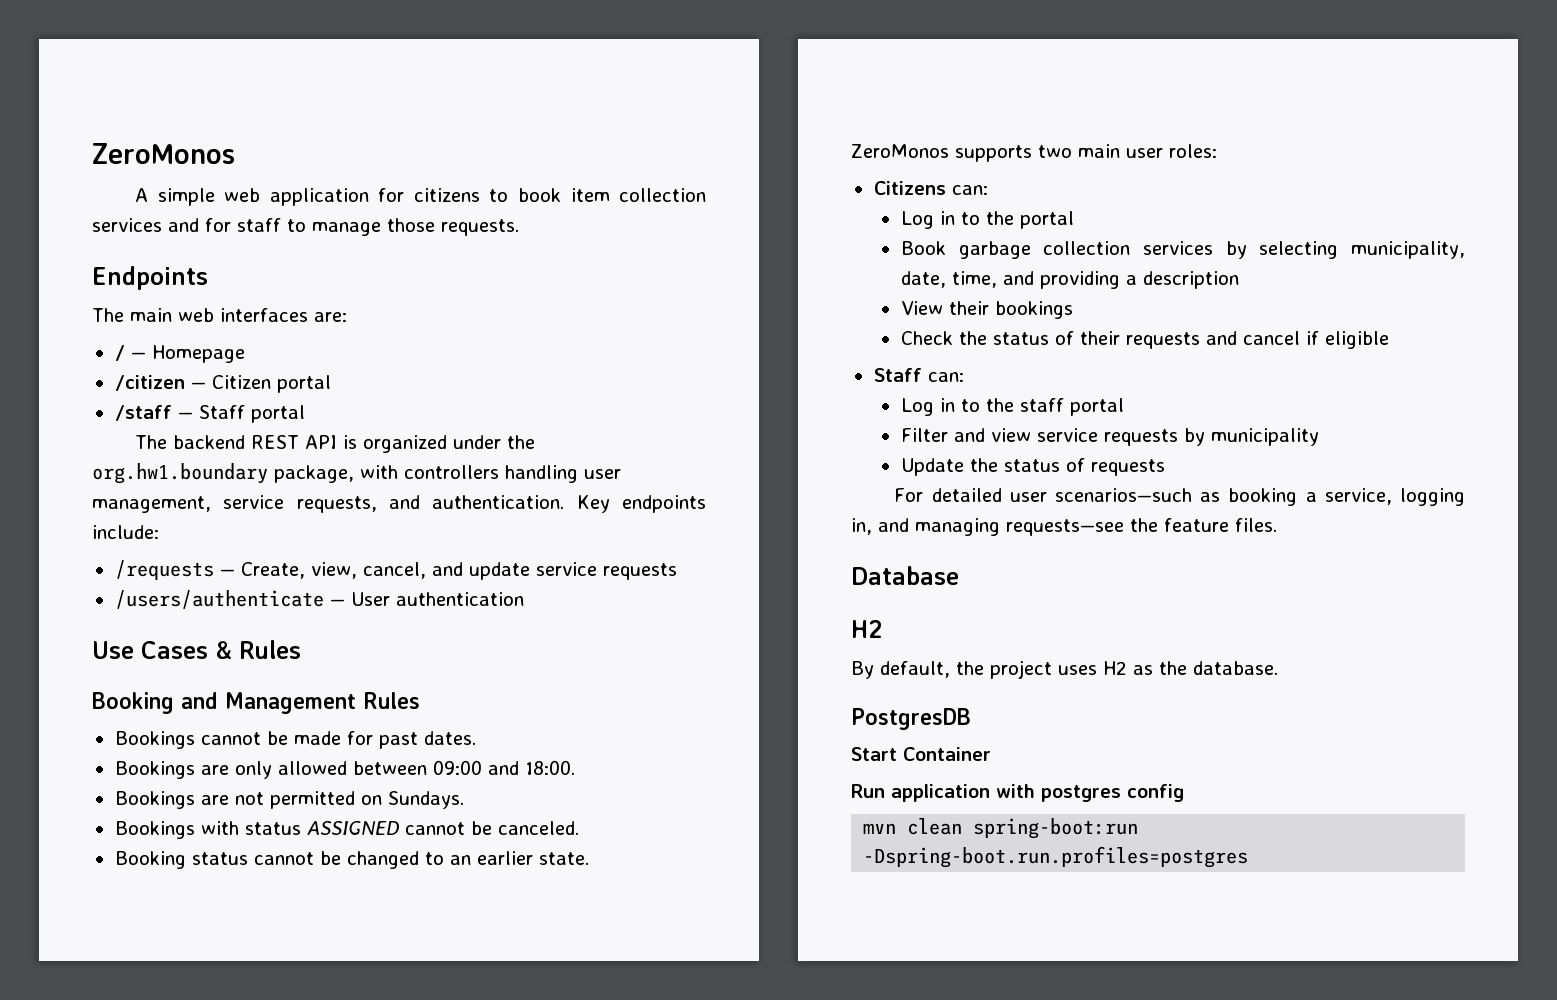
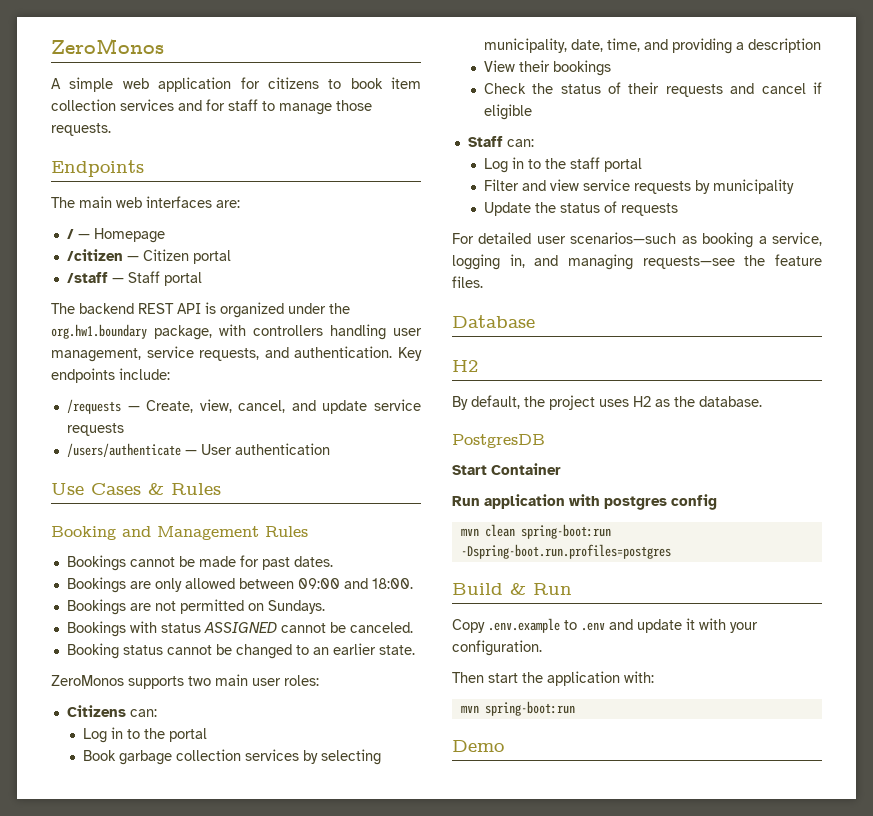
(1249, 857) none -> [452,583,572,595] [452,618,758,633] [452,640,542,656] [452,671,654,686] [460,701,575,716] [452,740,504,752] // Build & Run // Copy .env.example to .env and update it with your configuration. // Then start the application with: // mvn spring-boot:run // Demo

